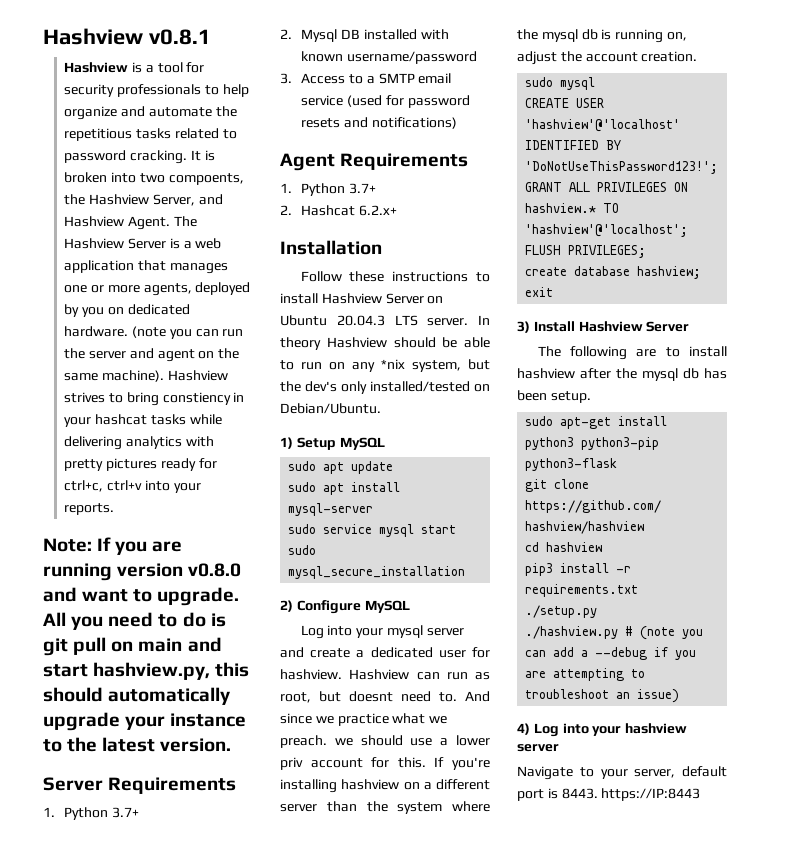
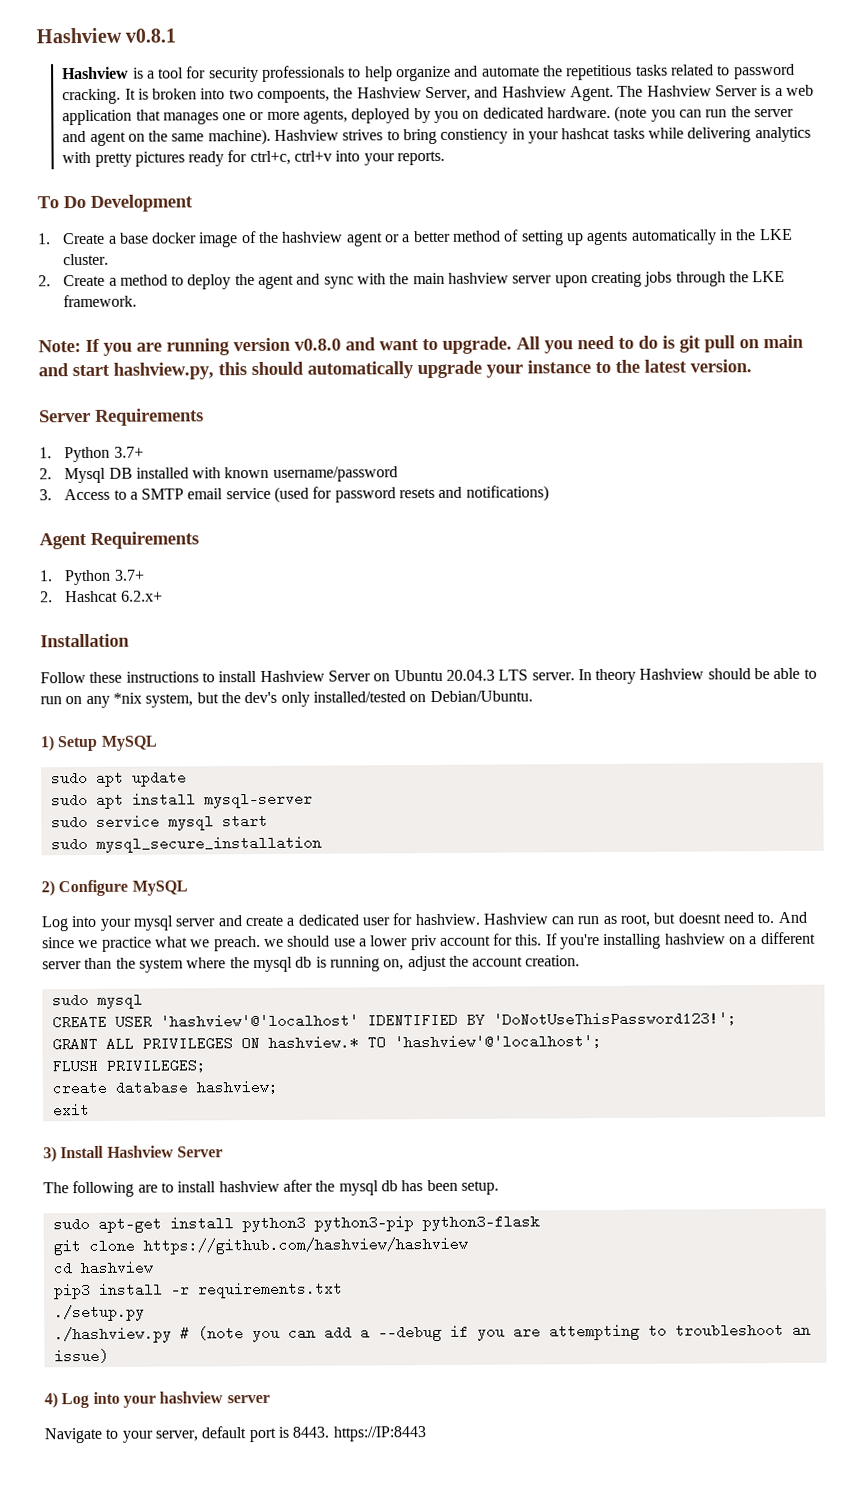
(115, 509) none -> [37,194,193,212] [38,228,793,248] [63,253,110,266] [38,270,786,290] [63,294,138,308] // To Do Development // 1. Create a base docker image of the hashview agent or a better method of setting up agents automatically in the LKE cluster. // 2. Create a method to deploy the agent and sync with the main hashview server upon creating jobs through the LKE framework.

